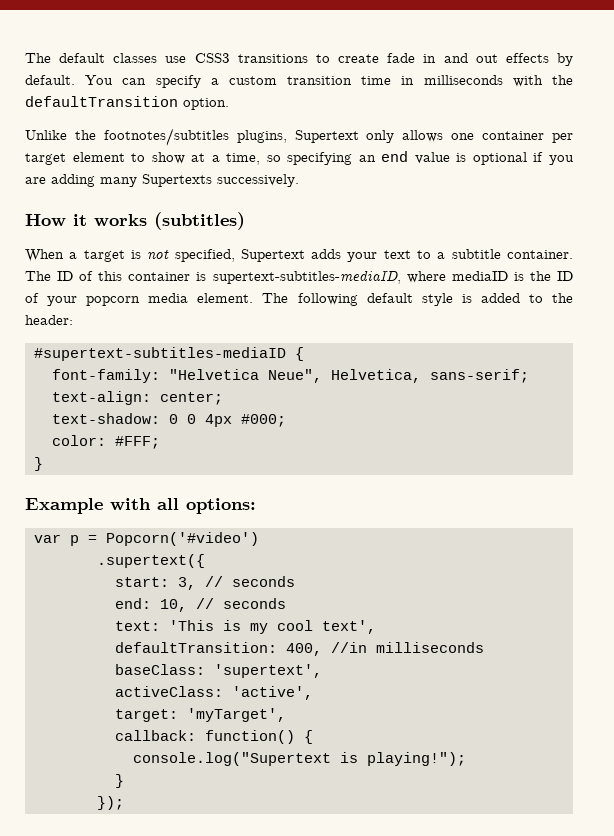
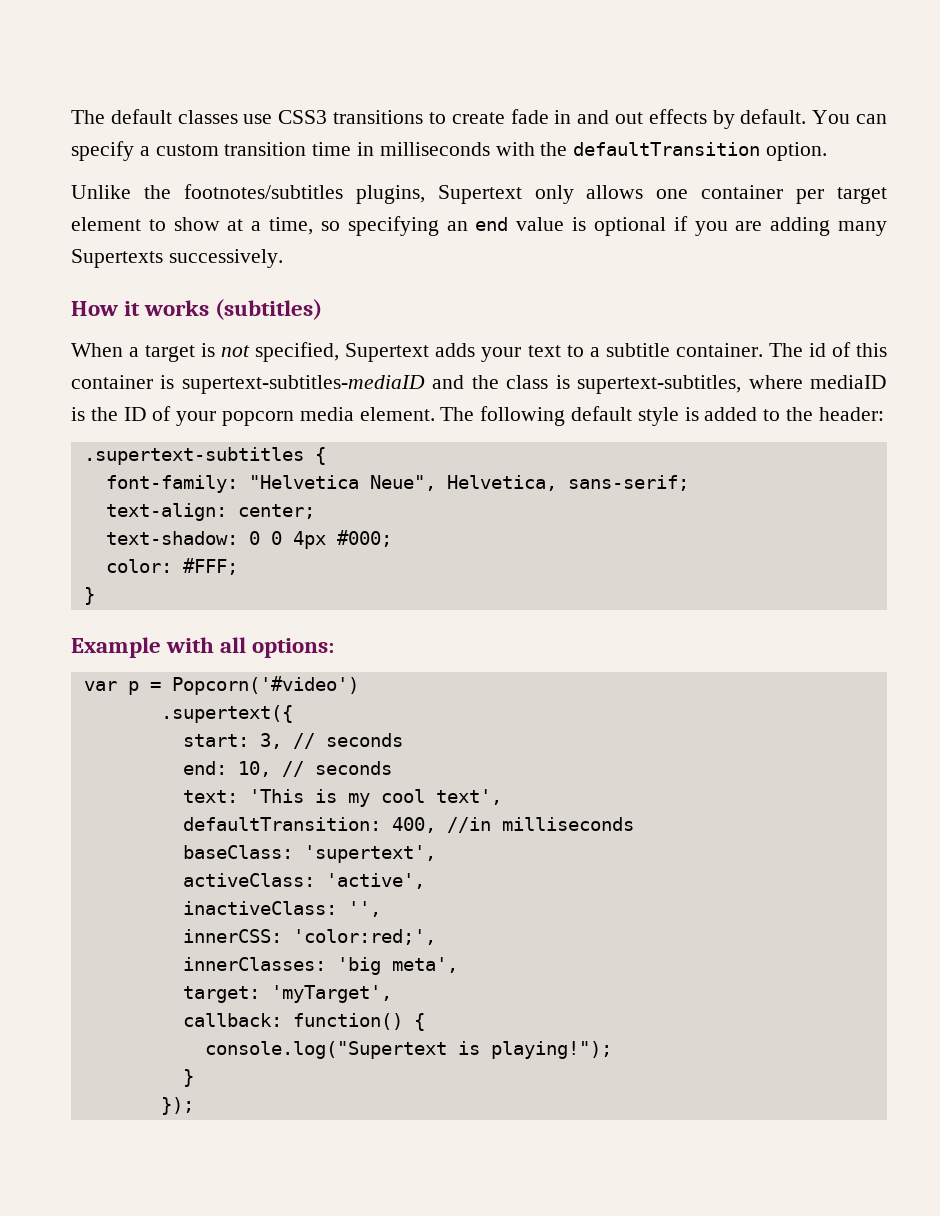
[57,271,74,281] ID -> [808,343,826,357] id
[212,270,401,284] supertext-subtitles-mediaID, -> [181,375,742,394] supertext-subtitles-mediaID and the class is supertext-subtitles,
[33,347,286,361] #supertext-subtitles-mediaID -> [83,447,304,465] .supertext-subtitles
(313, 693) none -> [182,901,381,917] [182,929,436,945] [182,957,458,975] // inactiveClass: '', // innerCSS: 'color:red;', // innerClasses: 'big meta',

